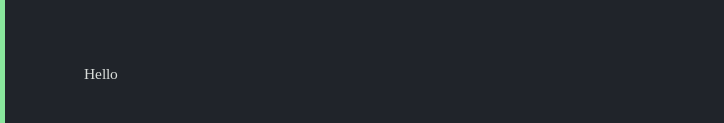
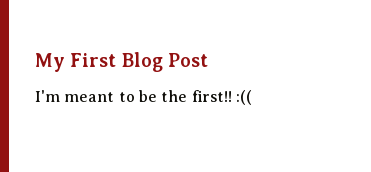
[84,69,118,79] Hello -> [35,52,208,72] [35,90,252,105] My First Blog Post // I'm meant to be the first!! :((

